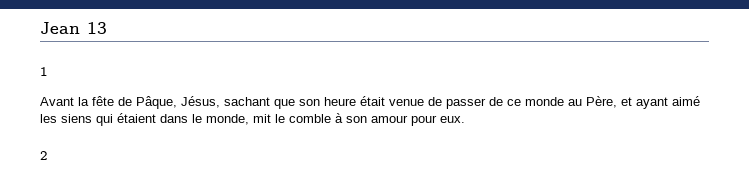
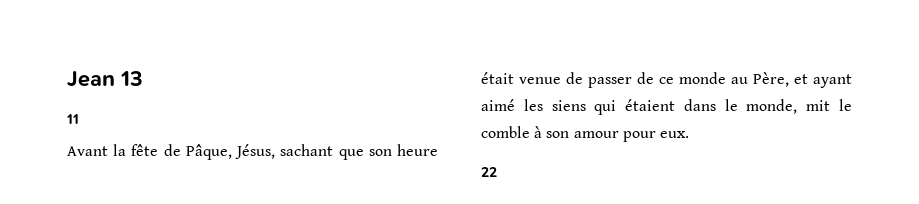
[40,67,47,76] 1 -> [66,114,79,124] 11
[40,151,47,160] 2 -> [481,167,497,177] 22

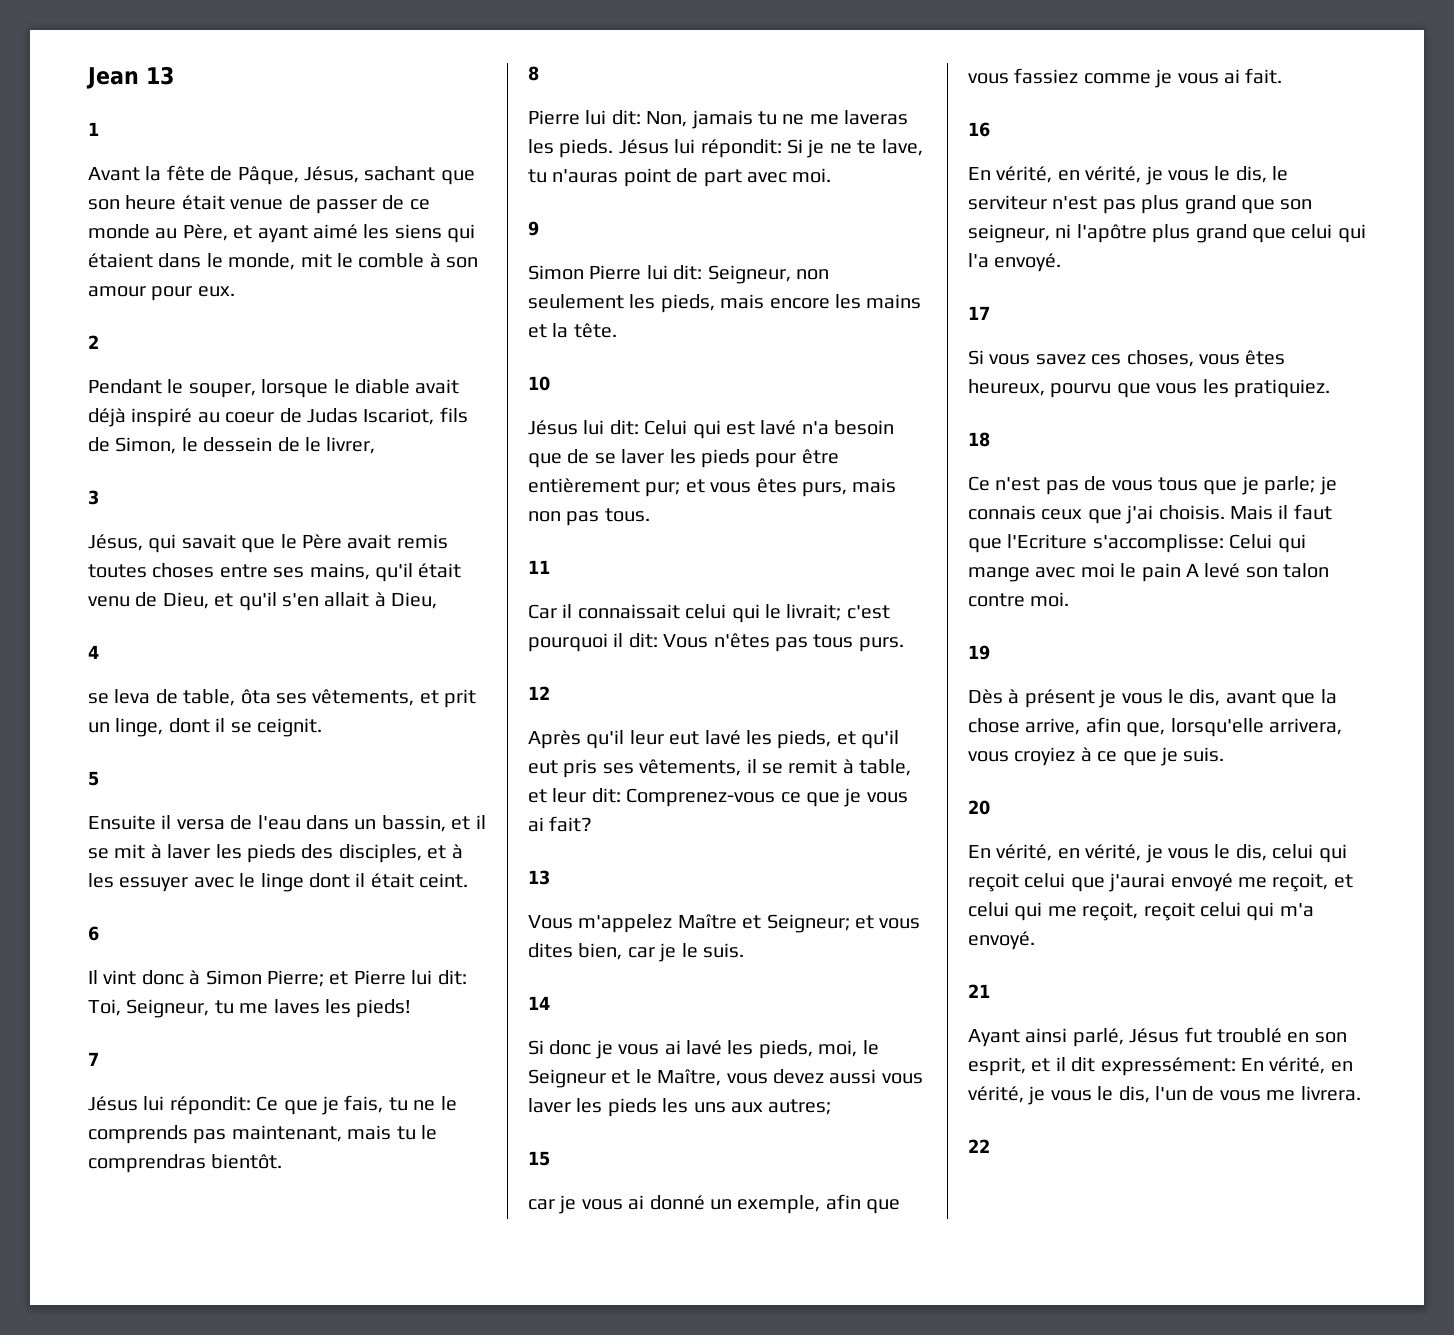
[66,114,79,124] 11 -> [88,122,99,136] 1
(689, 134) none -> [88,335,99,349] [88,379,460,398] [88,407,468,427] [88,437,376,454] [88,490,99,505] [88,534,448,553] [88,563,462,582] [88,592,438,611] [88,645,99,659] [88,689,477,708] [88,718,322,737] [88,771,99,786] [88,815,486,832] [88,844,463,863] [88,873,469,892] [88,926,99,941] [88,970,467,987] [88,999,412,1018] [88,1052,99,1066] [88,1095,457,1115] [88,1125,437,1144] [88,1154,283,1173] [528,66,539,81] [528,110,909,129] [528,139,923,158] [528,168,832,187] [528,221,539,236] [528,265,829,284] [528,294,922,313] [528,323,617,338] [528,376,550,391] [528,420,895,439] [528,449,839,468] [528,478,897,497] [528,508,650,526] [528,560,550,574] [528,604,890,623] [528,633,904,652] [528,686,550,700] [528,730,900,749] [528,759,912,778] [528,788,908,807] [528,816,593,832] [528,870,550,885] [528,914,921,933] [528,943,744,962] [528,996,550,1010] [528,1040,879,1059] [528,1069,923,1088] [528,1098,832,1117] [528,1151,550,1166] [528,1194,901,1214] [968,68,1283,88] [968,122,990,137] [968,166,1289,185] [968,195,1313,214] [968,224,1366,243] [968,253,1062,272] [968,306,990,320] [968,350,1286,367] [968,379,1330,398] [968,432,990,447] [968,476,1337,495] [968,504,1332,524] [968,534,1306,553] [968,563,1330,582] [968,592,1070,607] [968,645,990,660] [968,689,1337,708] [968,717,1342,737] [968,747,1225,766] [968,800,990,815] [968,844,1347,863] [968,873,1353,892] [968,902,1314,921] [968,931,1035,950] [968,984,990,998] [968,1027,1347,1047] [968,1057,1353,1076] [968,1086,1361,1105] // 2 // Pendant le souper, lorsque le diable avait déjà inspiré au coeur de Judas Iscariot, fils de Simon, le dessein de le livrer, // 3 // Jésus, qui savait que le Père avait remis toutes choses entre ses mains, qu'il était venu de Dieu, et qu'il s'en allait à Dieu, // 4 // se leva de table, ôta ses vêtements, et prit un linge, dont il se ceignit. // 5 // Ensuite il versa de l'eau dans un bassin, et il se mit à laver les pieds des disciples, et à les essuyer avec le linge dont il était ceint. // 6 // Il vint donc à Simon Pierre; et Pierre lui dit: Toi, Seigneur, tu me laves les pieds! // 7 // Jésus lui répondit: Ce que je fais, tu ne le comprends pas maintenant, mais tu le comprendras bientôt. // 8 // Pierre lui dit: Non, jamais tu ne me laveras les pieds. Jésus lui répondit: Si je ne te lave, tu n'auras point de part avec moi. // 9 // Simon Pierre lui dit: Seigneur, non seulement les pieds, mais encore les mains et la tête. // 10 // Jésus lui dit: Celui qui est lavé n'a besoin que de se laver les pieds pour être entièrement pur; et vous êtes purs, mais non pas tous. // 11 // Car il connaissait celui qui le livrait; c'est pourquoi il dit: Vous n'êtes pas tous purs. // 12 // Après qu'il leur eut lavé les pieds, et qu'il eut pris ses vêtements, il se remit à table, et leur dit: Comprenez-vous ce que je vous ai fait? // 13 // Vous m'appelez Maître et Seigneur; et vous dites bien, car je le suis. // 14 // Si donc je vous ai lavé les pieds, moi, le Seigneur et le Maître, vous devez aussi vous laver les pieds les uns aux autres; // 15 // car je vous ai donné un exemple, afin que vous fassiez comme je vous ai fait. // 16 // En vérité, en vérité, je vous le dis, le serviteur n'est pas plus grand que son seigneur, ni l'apôtre plus grand que celui qui l'a envoyé. // 17 // Si vous savez ces choses, vous êtes heureux, pourvu que vous les pratiquiez. // 18 // Ce n'est pas de vous tous que je parle; je connais ceux que j'ai choisis. Mais il faut que l'Ecriture s'accomplisse: Celui qui mange avec moi le pain A levé son talon contre moi. // 19 // Dès à présent je vous le dis, avant que la chose arrive, afin que, lorsqu'elle arrivera, vous croyiez à ce que je suis. // 20 // En vérité, en vérité, je vous le dis, celui qui reçoit celui que j'aurai envoyé me reçoit, et celui qui me reçoit, reçoit celui qui m'a envoyé. // 21 // Ayant ainsi parlé, Jésus fut troublé en son esprit, et il dit expressément: En vérité, en vérité, je vous le dis, l'un de vous me livrera.

